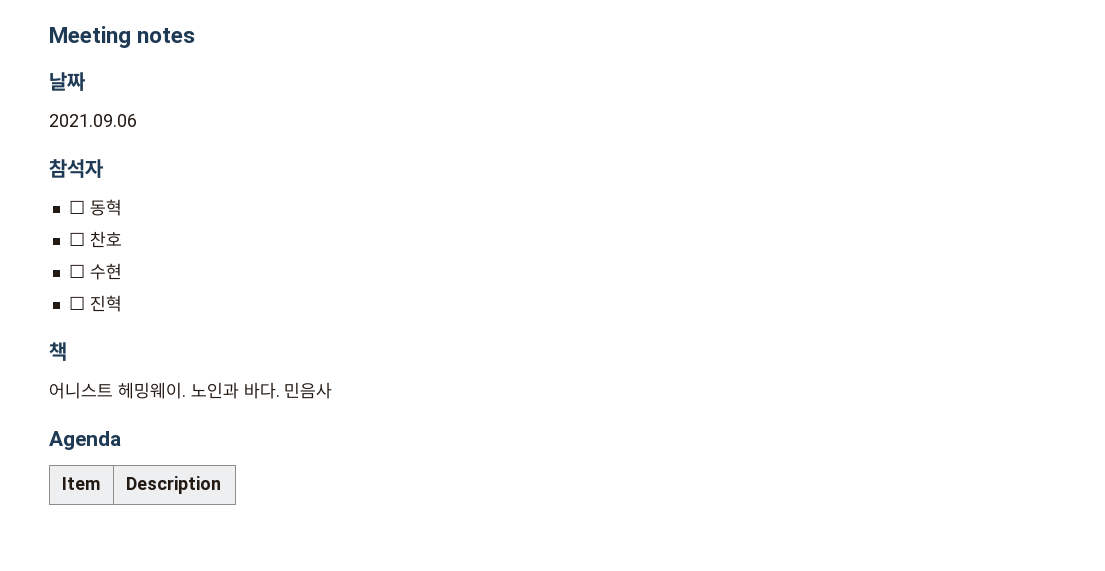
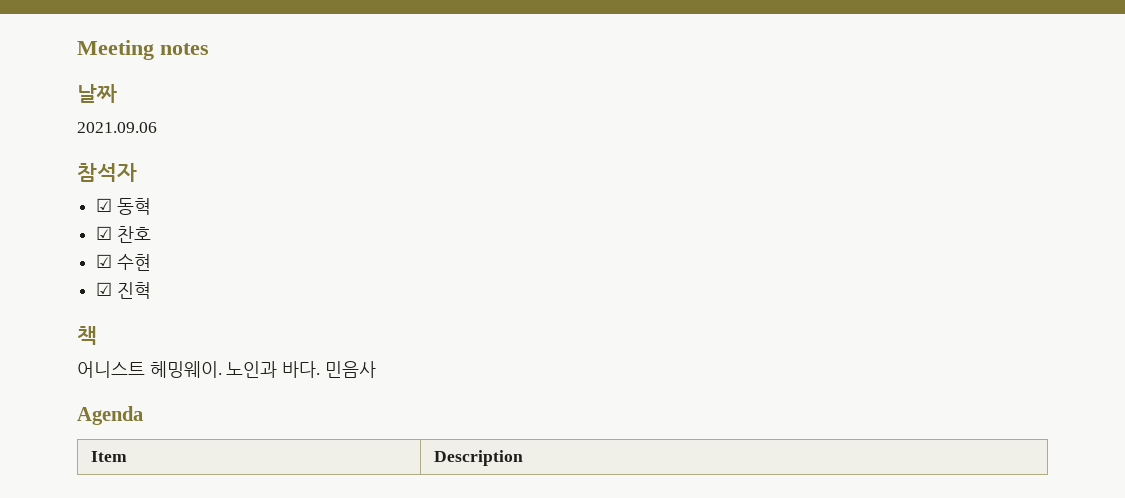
[68,200,85,214] ☐ -> [96,198,113,212] ☑
[68,232,85,246] ☐ -> [96,226,113,240] ☑
[68,264,85,278] ☐ -> [96,254,113,268] ☑
[68,296,85,310] ☐ -> [96,282,113,296] ☑

